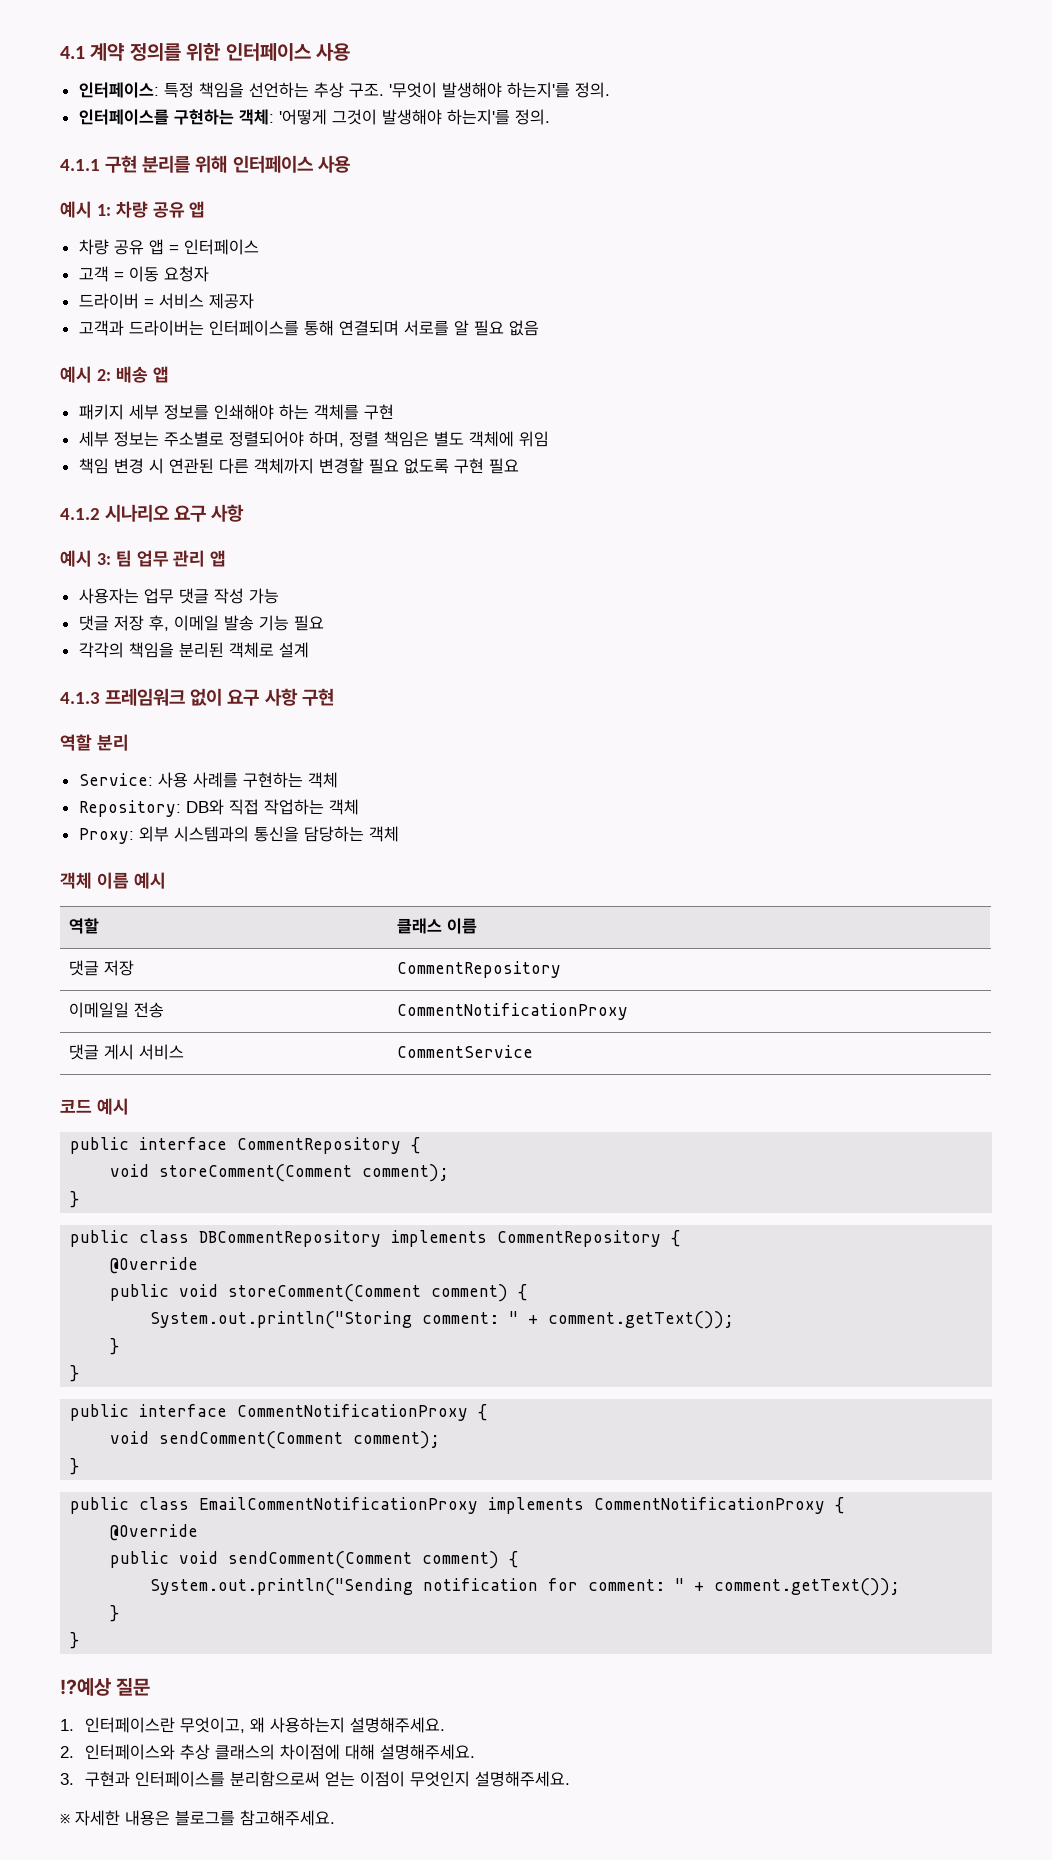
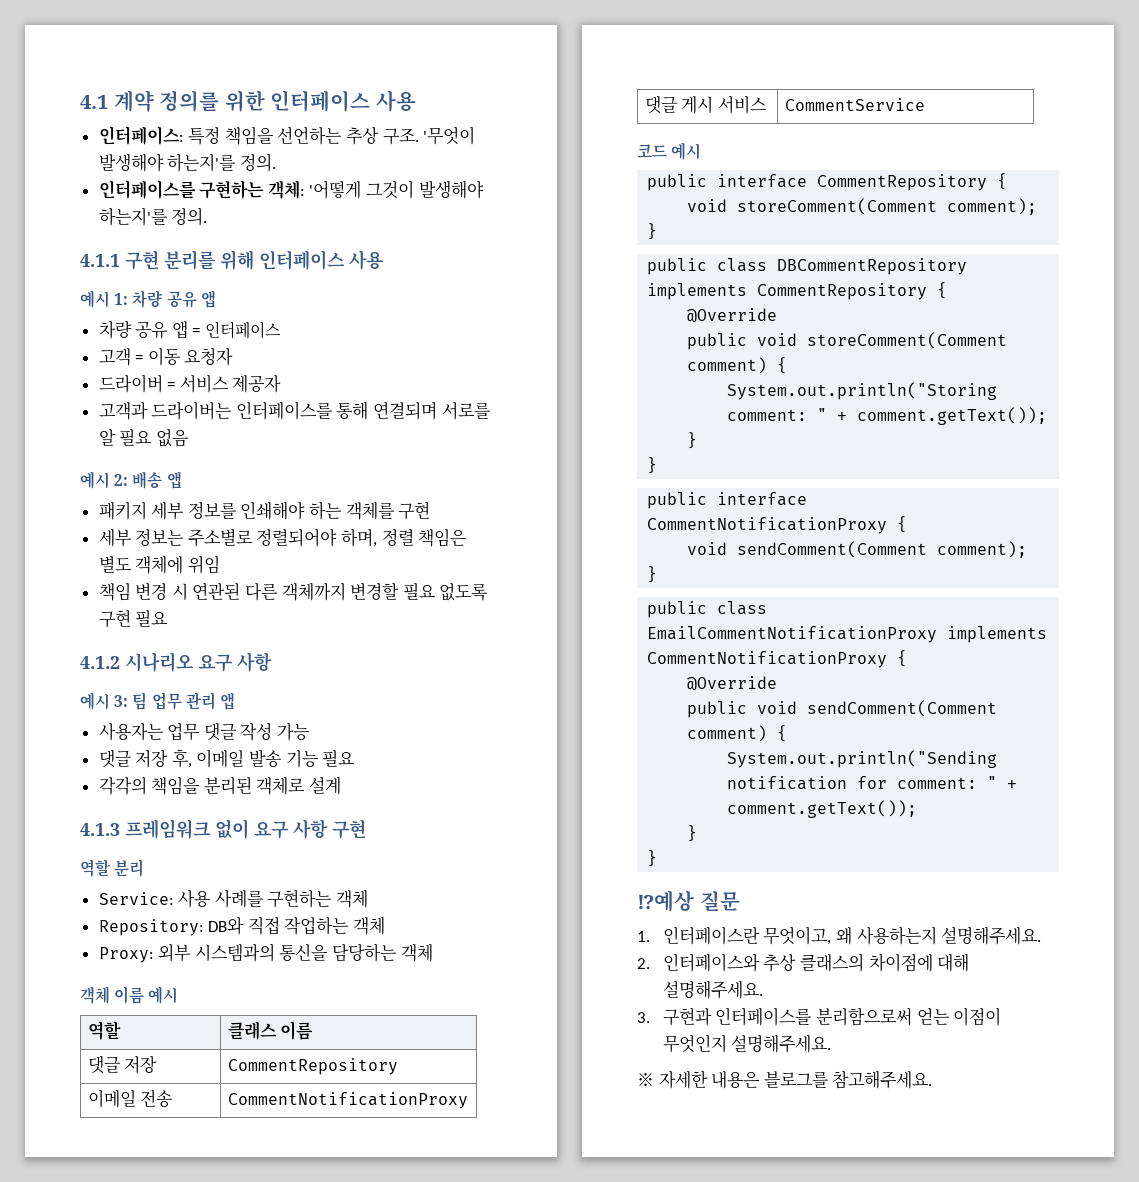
[69,1002,130,1018] 이메일일 -> [87,1089,136,1108] 이메일

